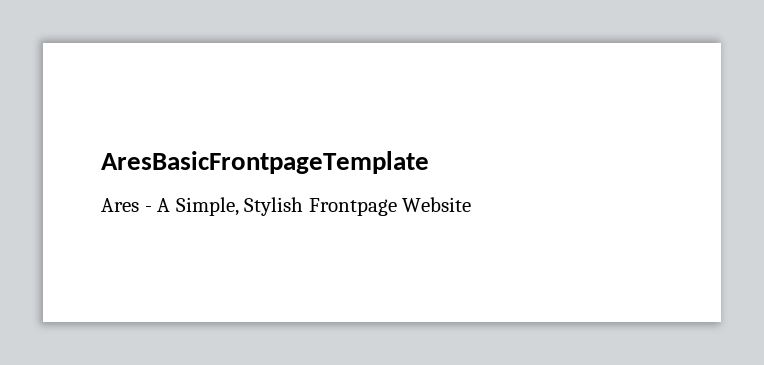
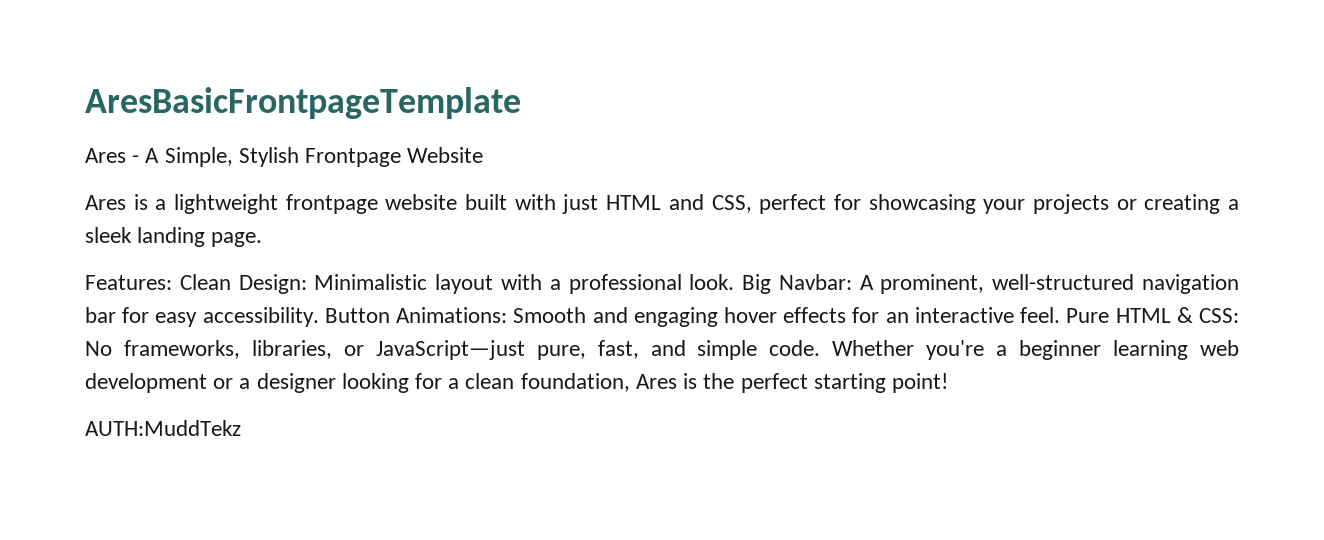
(472, 204) none -> [85,194,1240,214] [85,227,263,247] [85,274,1240,294] [85,307,1239,327] [85,340,1239,360] [85,373,948,393] [85,420,241,436] // Ares is a lightweight frontpage website built with just HTML and CSS, perfect for showcasing your projects or creating a sleek landing page. // Features: Clean Design: Minimalistic layout with a professional look. Big Navbar: A prominent, well-structured navigation bar for easy accessibility. Button Animations: Smooth and engaging hover effects for an interactive feel. Pure HTML & CSS: No frameworks, libraries, or JavaScript—just pure, fast, and simple code. Whether you're a beginner learning web development or a designer looking for a clean foundation, Ares is the perfect starting point! // AUTH:MuddTekz

